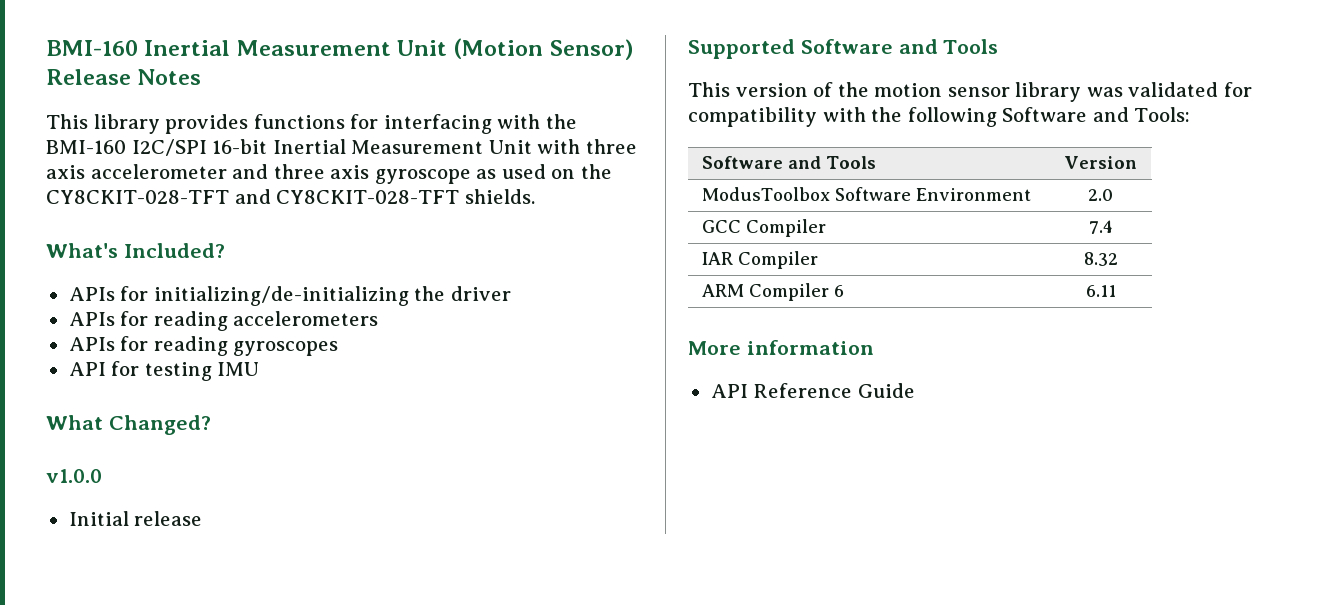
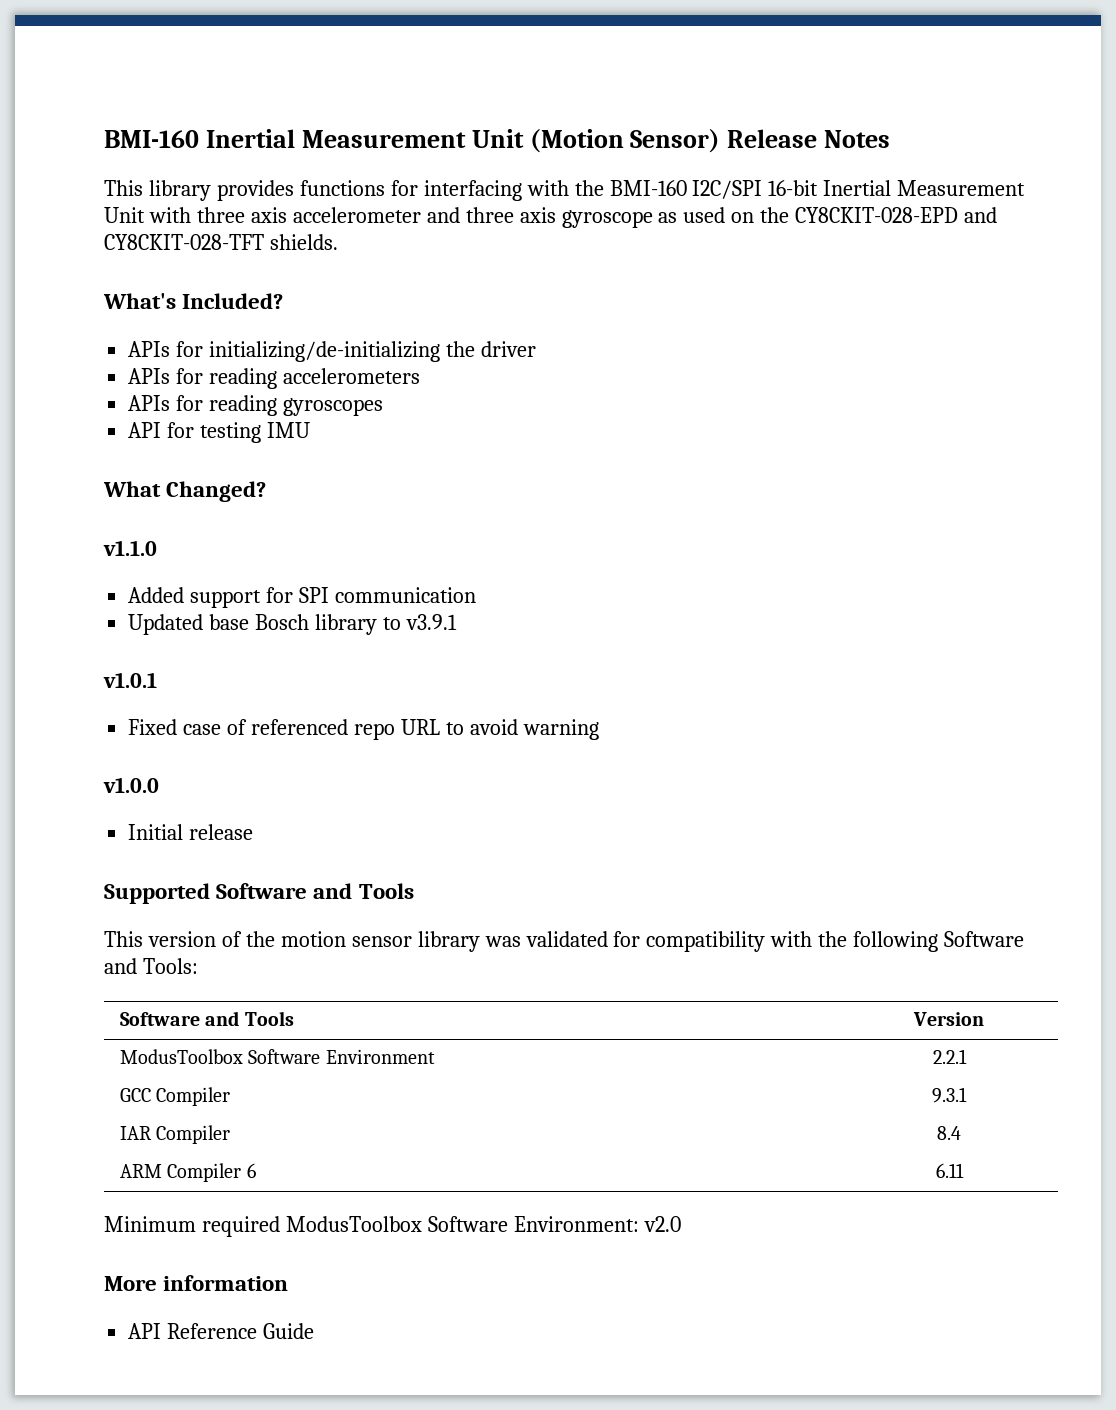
[46,190,229,204] CY8CKIT-028-TFT -> [795,207,959,223] CY8CKIT-028-EPD
(211, 425) none -> [103,540,157,556] [128,587,476,608] [128,614,457,635] [103,672,157,688] [128,719,599,740] // v1.1.0 // Added support for SPI communication // Updated base Bosch library to v3.9.1 // v1.0.1 // Fixed case of referenced repo URL to avoid warning
[1088,189,1113,201] 2.0 -> [932,1049,967,1064] 2.2.1
[1088,220,1113,234] 7.4 -> [932,1087,967,1103] 9.3.1
[1083,252,1118,266] 8.32 -> [937,1126,961,1140] 8.4
(1116, 291) none -> [104,1216,681,1237] // Minimum required ModusToolbox Software Environment: v2.0

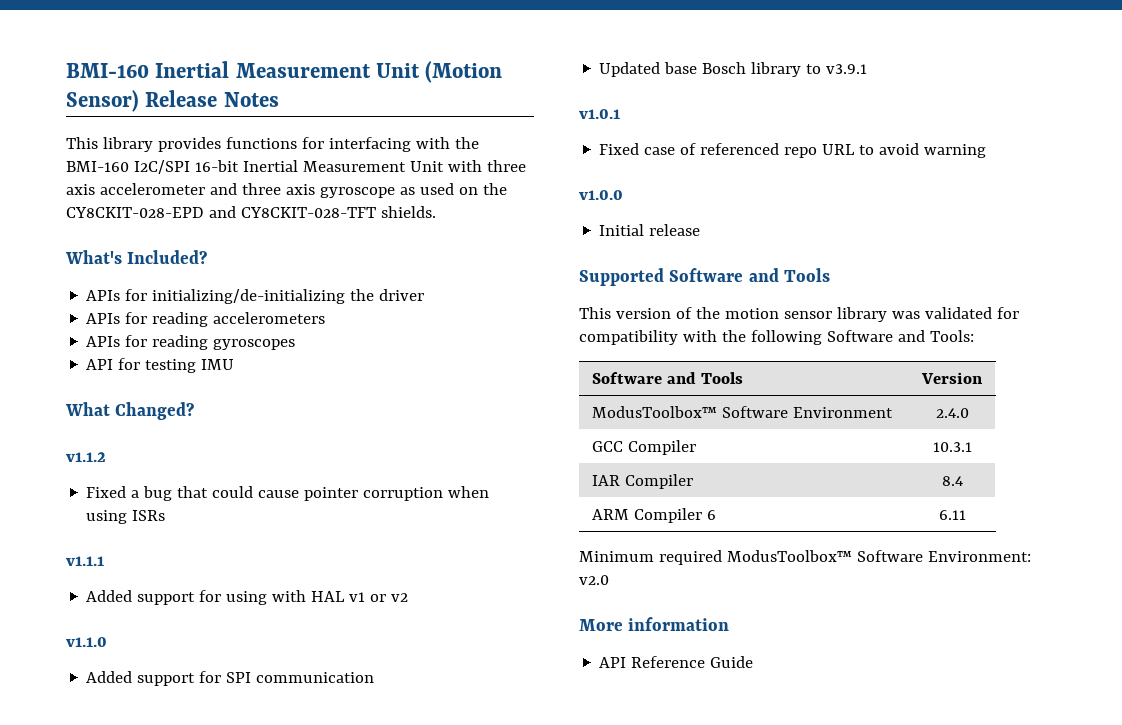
(267, 491) none -> [66,452,106,462] [86,486,490,501] [86,510,166,524] [66,556,104,566] [86,590,409,605] // v1.1.2 // Fixed a bug that could cause pointer corruption when using ISRs // v1.1.1 // Added support for using with HAL v1 or v2
[119,1049,243,1064] ModusToolbox -> [591,406,717,418] ModusToolbox™
[932,1049,967,1064] 2.2.1 -> [935,408,969,418] 2.4.0
[932,1087,967,1103] 9.3.1 -> [932,442,972,452] 10.3.1
[285,1216,422,1232] ModusToolbox -> [726,550,852,562] ModusToolbox™

